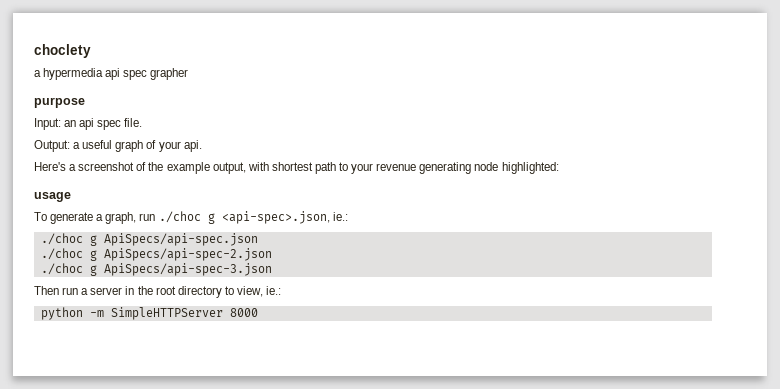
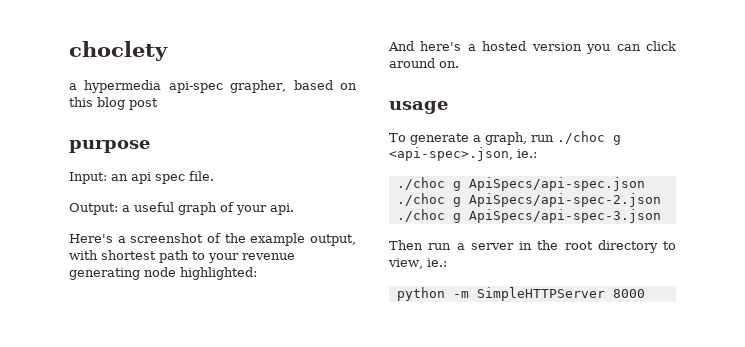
[105,68,189,80] api spec grapher -> [168,80,357,93] [69,97,158,110] api-spec grapher, based on this blog post
(559, 168) none -> [388,41,676,54] [389,58,459,68] // And here's a hosted version you can click around on.

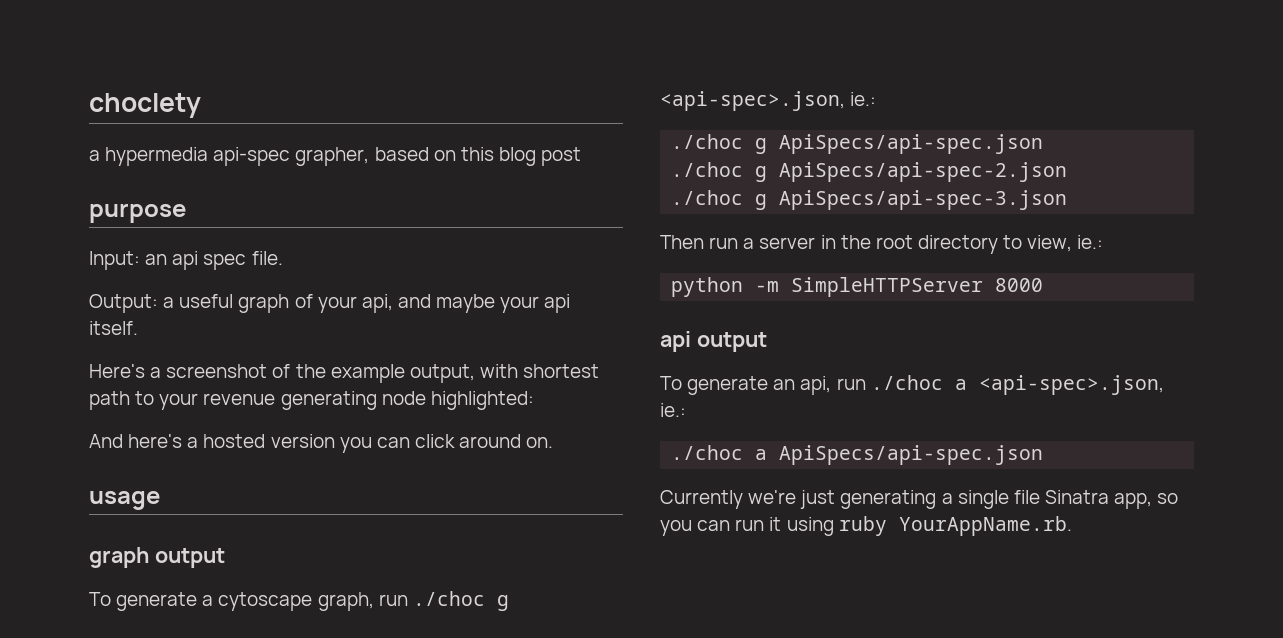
[270,203,294,215] api. -> [361,294,571,313] [89,321,138,335] api, and maybe your api itself.
(448, 107) none -> [89,547,225,568] // graph output
(481, 138) none -> [218,592,313,611] cytoscape
(645, 293) none -> [660,331,767,352] [660,375,1164,395] [660,403,686,417] [671,445,1044,465] [660,490,1179,509] [660,516,1072,536] // api output // To generate an api, run ./choc a <api-spec>.json, ie.: // ./choc a ApiSpecs/api-spec.json // Currently we're just generating a single file Sinatra app, so you can run it using ruby YourAppName.rb.

